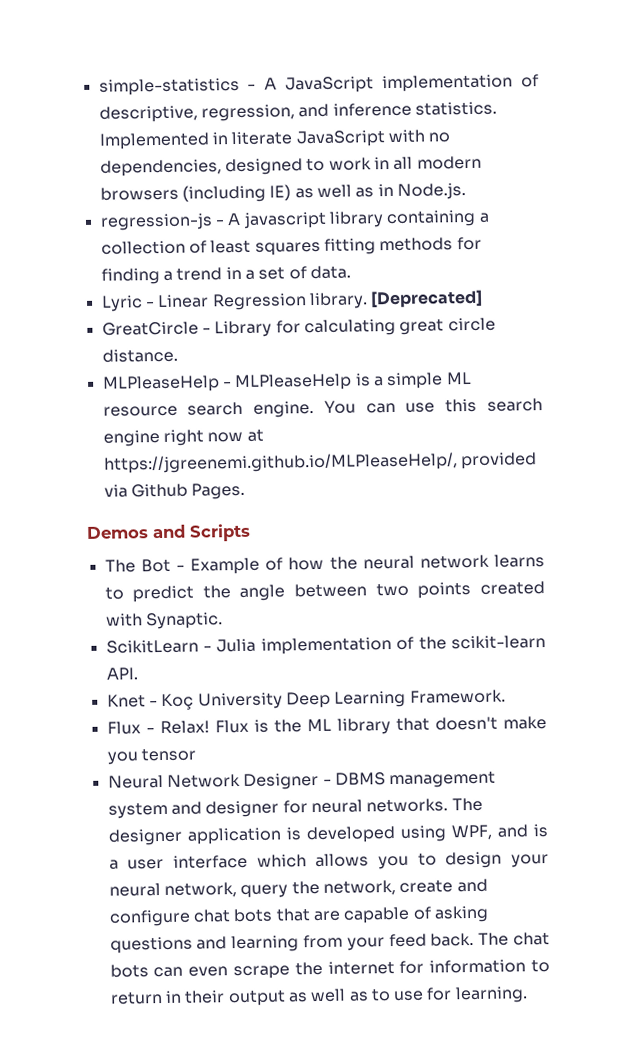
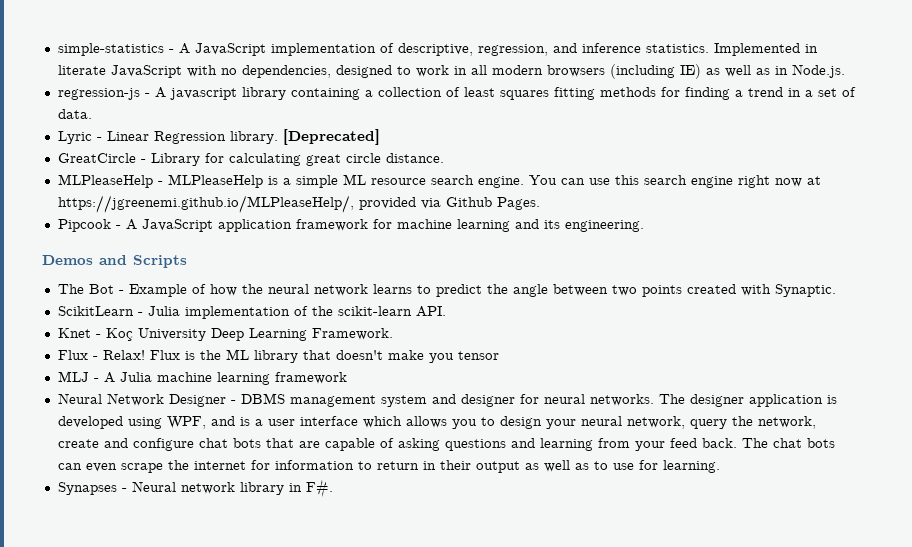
(246, 491) none -> [57,219,644,232] // Pipcook - A JavaScript application framework for machine learning and its engineering.
(196, 754) none -> [57,371,347,385] // MLJ - A Julia machine learning framework
(528, 995) none -> [57,479,333,498] // Synapses - Neural network library in F#.

